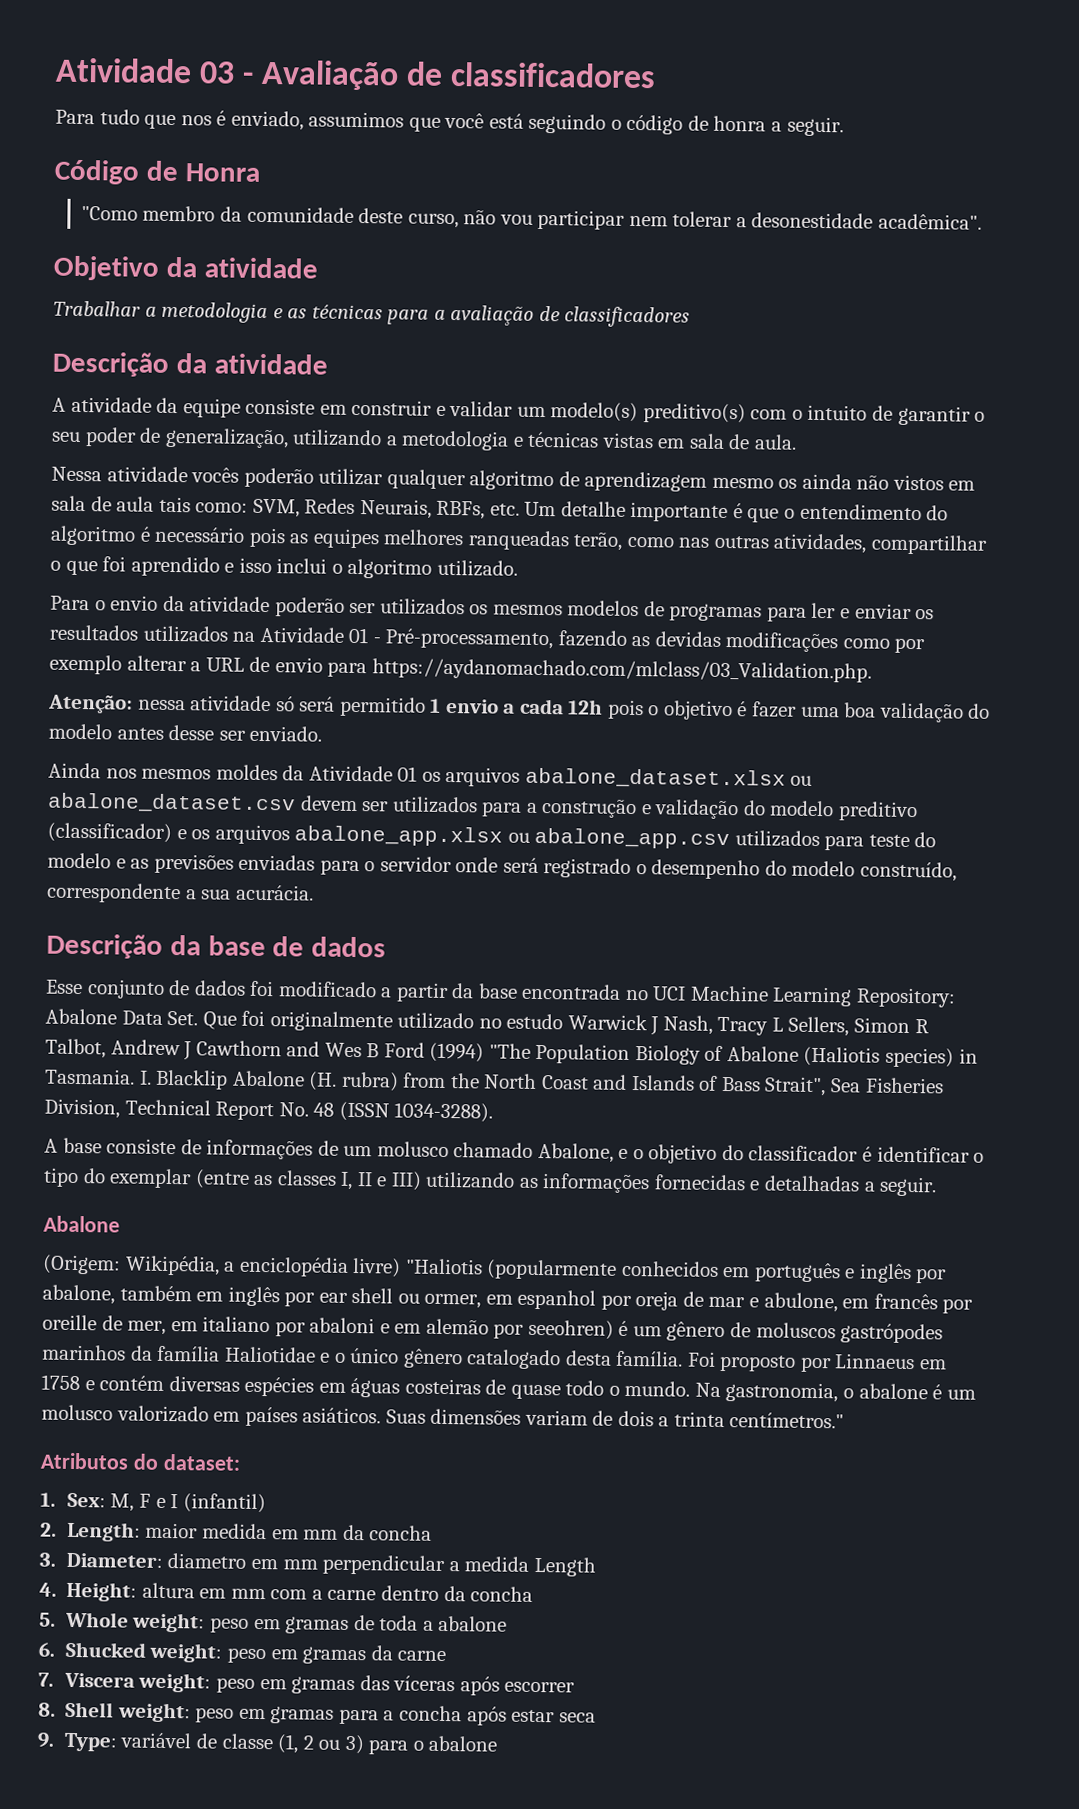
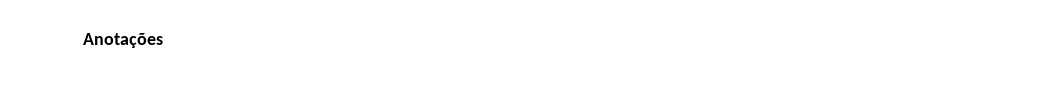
[55,57,657,91] [55,109,844,137] [54,159,260,185] [80,205,982,230] [53,255,318,281] [53,300,691,328] [52,351,328,377] [52,396,986,426] [51,427,797,451] [51,466,976,492] [51,495,949,523] [50,525,988,555] [50,556,518,579] [50,595,935,622] [49,624,926,654] [49,654,872,683] [48,694,991,723] [48,723,323,742] [48,762,813,789] [47,792,918,822] [47,822,937,851] [47,852,958,882] [47,882,314,904] [46,933,387,959] [46,979,957,1008] [45,1008,929,1037] [45,1038,978,1068] [45,1068,944,1097] [44,1098,494,1123] [44,1137,985,1164] [43,1167,938,1197] [43,1215,120,1233] [42,1254,948,1284] [42,1284,974,1314] [42,1314,944,1344] [42,1344,948,1373] [41,1374,976,1403] [41,1404,845,1429] [40,1452,241,1471] [40,1492,266,1514] [40,1521,433,1542] [39,1552,596,1577] [39,1581,534,1602] [39,1611,508,1634] [38,1641,447,1665] [38,1672,576,1696] [38,1701,596,1726] [37,1732,498,1755] Atividade 03 - Avaliação de classificadores // Para tudo que nos é enviado, assumimos que você está seguindo o código de honra a seguir. // Código de Honra // "Como membro da comunidade deste curso, não vou participar nem tolerar a desonestidade acadêmica". // Objetivo da atividade // Trabalhar a metodologia e as técnicas para a avaliação de classificadores // Descrição da atividade // A atividade da equipe consiste em construir e validar um modelo(s) preditivo(s) com o intuito de garantir o seu poder de generalização, utilizando a metodologia e técnicas vistas em sala de aula. // Nessa atividade vocês poderão utilizar qualquer algoritmo de aprendizagem mesmo os ainda não vistos em sala de aula tais como: SVM, Redes Neurais, RBFs, etc. Um detalhe importante é que o entendimento do algoritmo é necessário pois as equipes melhores ranqueadas terão, como nas outras atividades, compartilhar o que foi aprendido e isso inclui o algoritmo utilizado. // Para o envio da atividade poderão ser utilizados os mesmos modelos de programas para ler e enviar os resultados utilizados na Atividade 01 - Pré-processamento, fazendo as devidas modificações como por exemplo alterar a URL de envio para https://aydanomachado.com/mlclass/03_Validation.php. // Atenção: nessa atividade só será permitido 1 envio a cada 12h pois o objetivo é fazer uma boa validação do modelo antes desse ser enviado. // Ainda nos mesmos moldes da Atividade 01 os arquivos abalone_dataset.xlsx ou abalone_dataset.csv devem ser utilizados para a construção e validação do modelo preditivo (classificador) e os arquivos abalone_app.xlsx ou abalone_app.csv utilizados para teste do modelo e as previsões enviadas para o servidor onde será registrado o desempenho do modelo construído, correspondente a sua acurácia. // Descrição da base de dados // Esse conjunto de dados foi modificado a partir da base encontrada no UCI Machine Learning Repository: Abalone Data Set. Que foi originalmente utilizado no estudo Warwick J Nash, Tracy L Sellers, Simon R Talbot, Andrew J Cawthorn and Wes B Ford (1994) "The Population Biology of Abalone (Haliotis species) in Tasmania. I. Blacklip Abalone (H. rubra) from the North Coast and Islands of Bass Strait", Sea Fisheries Division, Technical Report No. 48 (ISSN 1034-3288). // A base consiste de informações de um molusco chamado Abalone, e o objetivo do classificador é identificar o tipo do exemplar (entre as classes I, II e III) utilizando as informações fornecidas e detalhadas a seguir. // Abalone // (Origem: Wikipédia, a enciclopédia livre) "Haliotis (popularmente conhecidos em português e inglês por abalone, também em inglês por ear shell ou ormer, em espanhol por oreja de mar e abulone, em francês por oreille de mer, em italiano por abaloni e em alemão por seeohren) é um gênero de moluscos gastrópodes marinhos da família Haliotidae e o único gênero catalogado desta família. Foi proposto por Linnaeus em 1758 e contém diversas espécies em águas costeiras de quase todo o mundo. Na gastronomia, o abalone é um molusco valorizado em países asiáticos. Suas dimensões variam de dois a trinta centímetros." // Atributos do dataset: // 1. Sex: M, F e I (infantil) // 2. Length: maior medida em mm da concha // 3. Diameter: diametro em mm perpendicular a medida Length // 4. Height: altura em mm com a carne dentro da concha // 5. Whole weight: peso em gramas de toda a abalone // 6. Shucked weight: peso em gramas da carne // 7. Viscera weight: peso em gramas das víceras após escorrer // 8. Shell weight: peso em gramas para a concha após estar seca // 9. Type: variável de classe (1, 2 ou 3) para o abalone -> [83,33,163,48] Anotações

